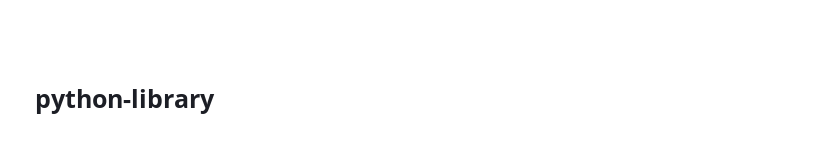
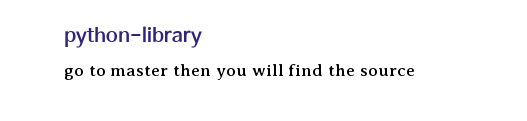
(215, 101) none -> [64,64,415,80] // go to master then you will find the source

